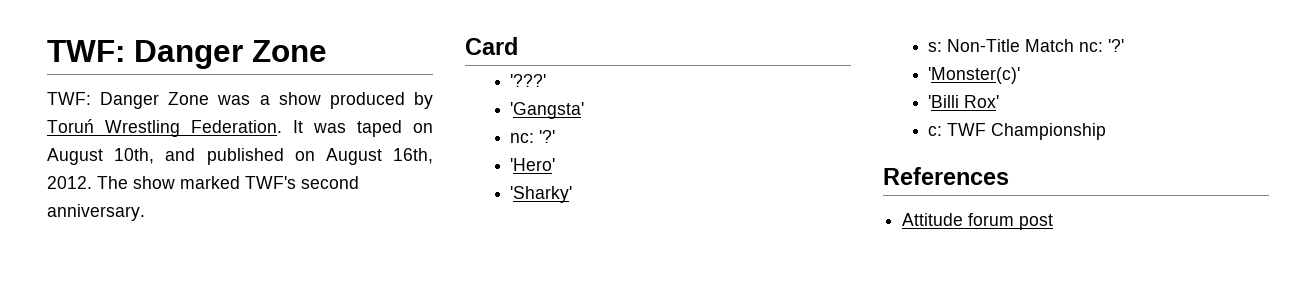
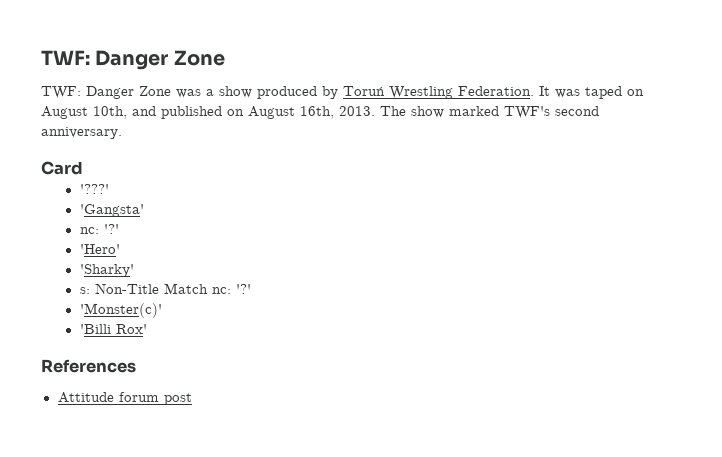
[47,176,92,189] 2012. -> [339,106,375,116] 2013.
[928,123,1107,140] // c: TWF Championship -> (147, 329) none

